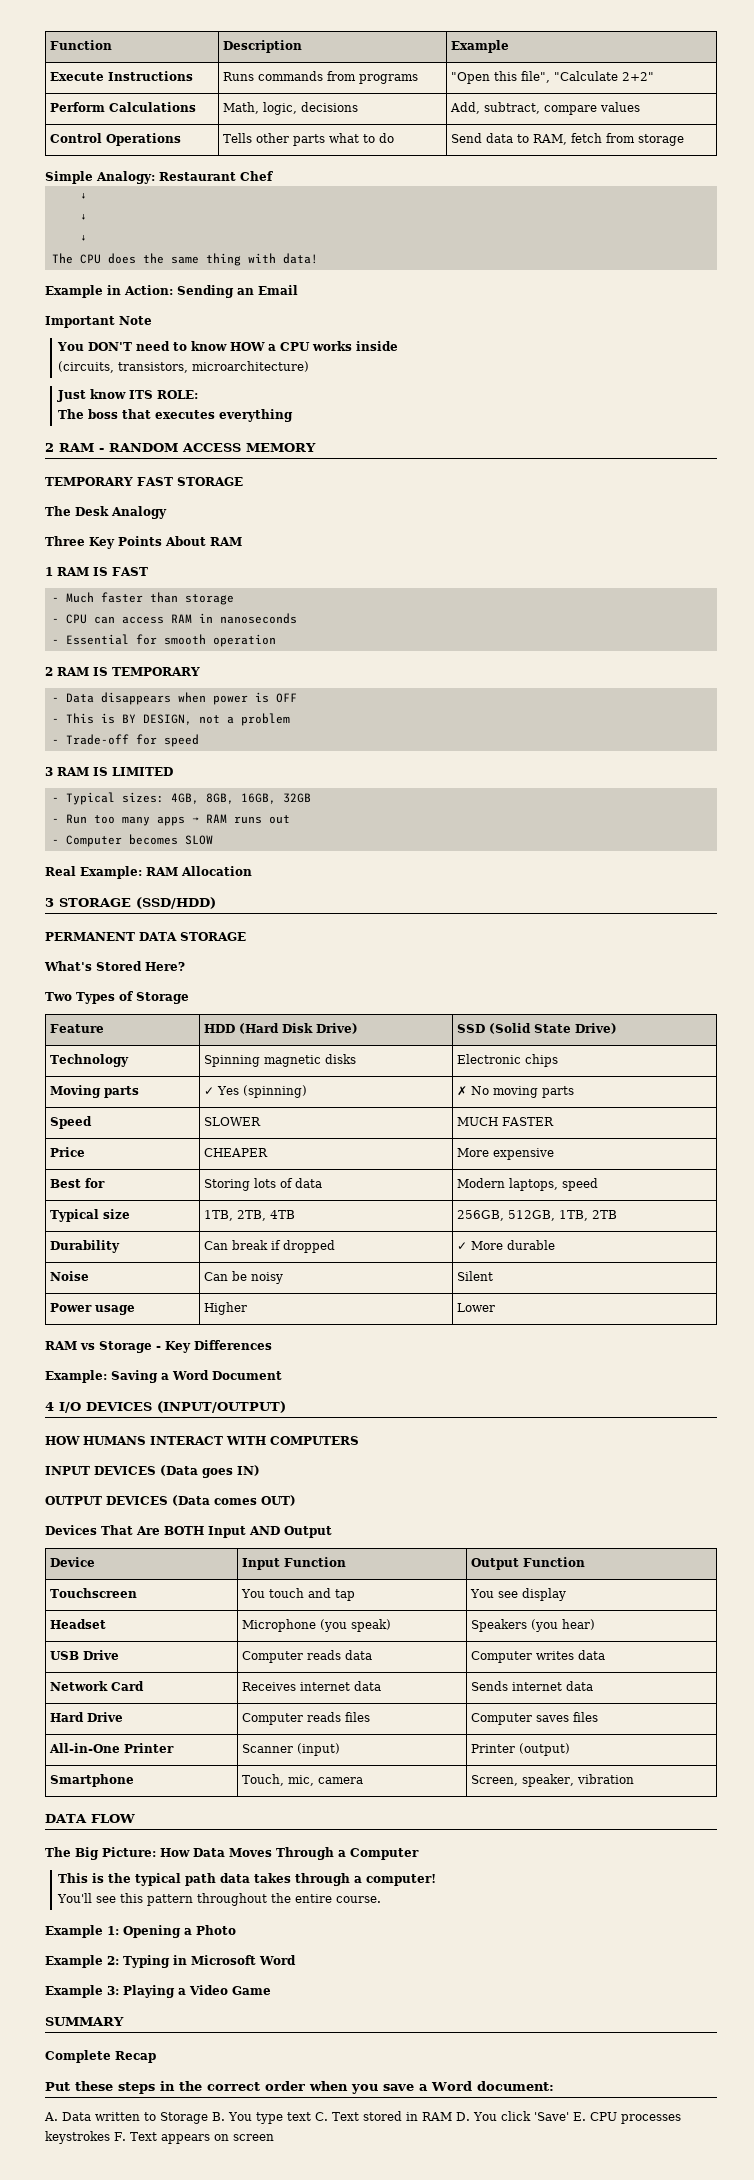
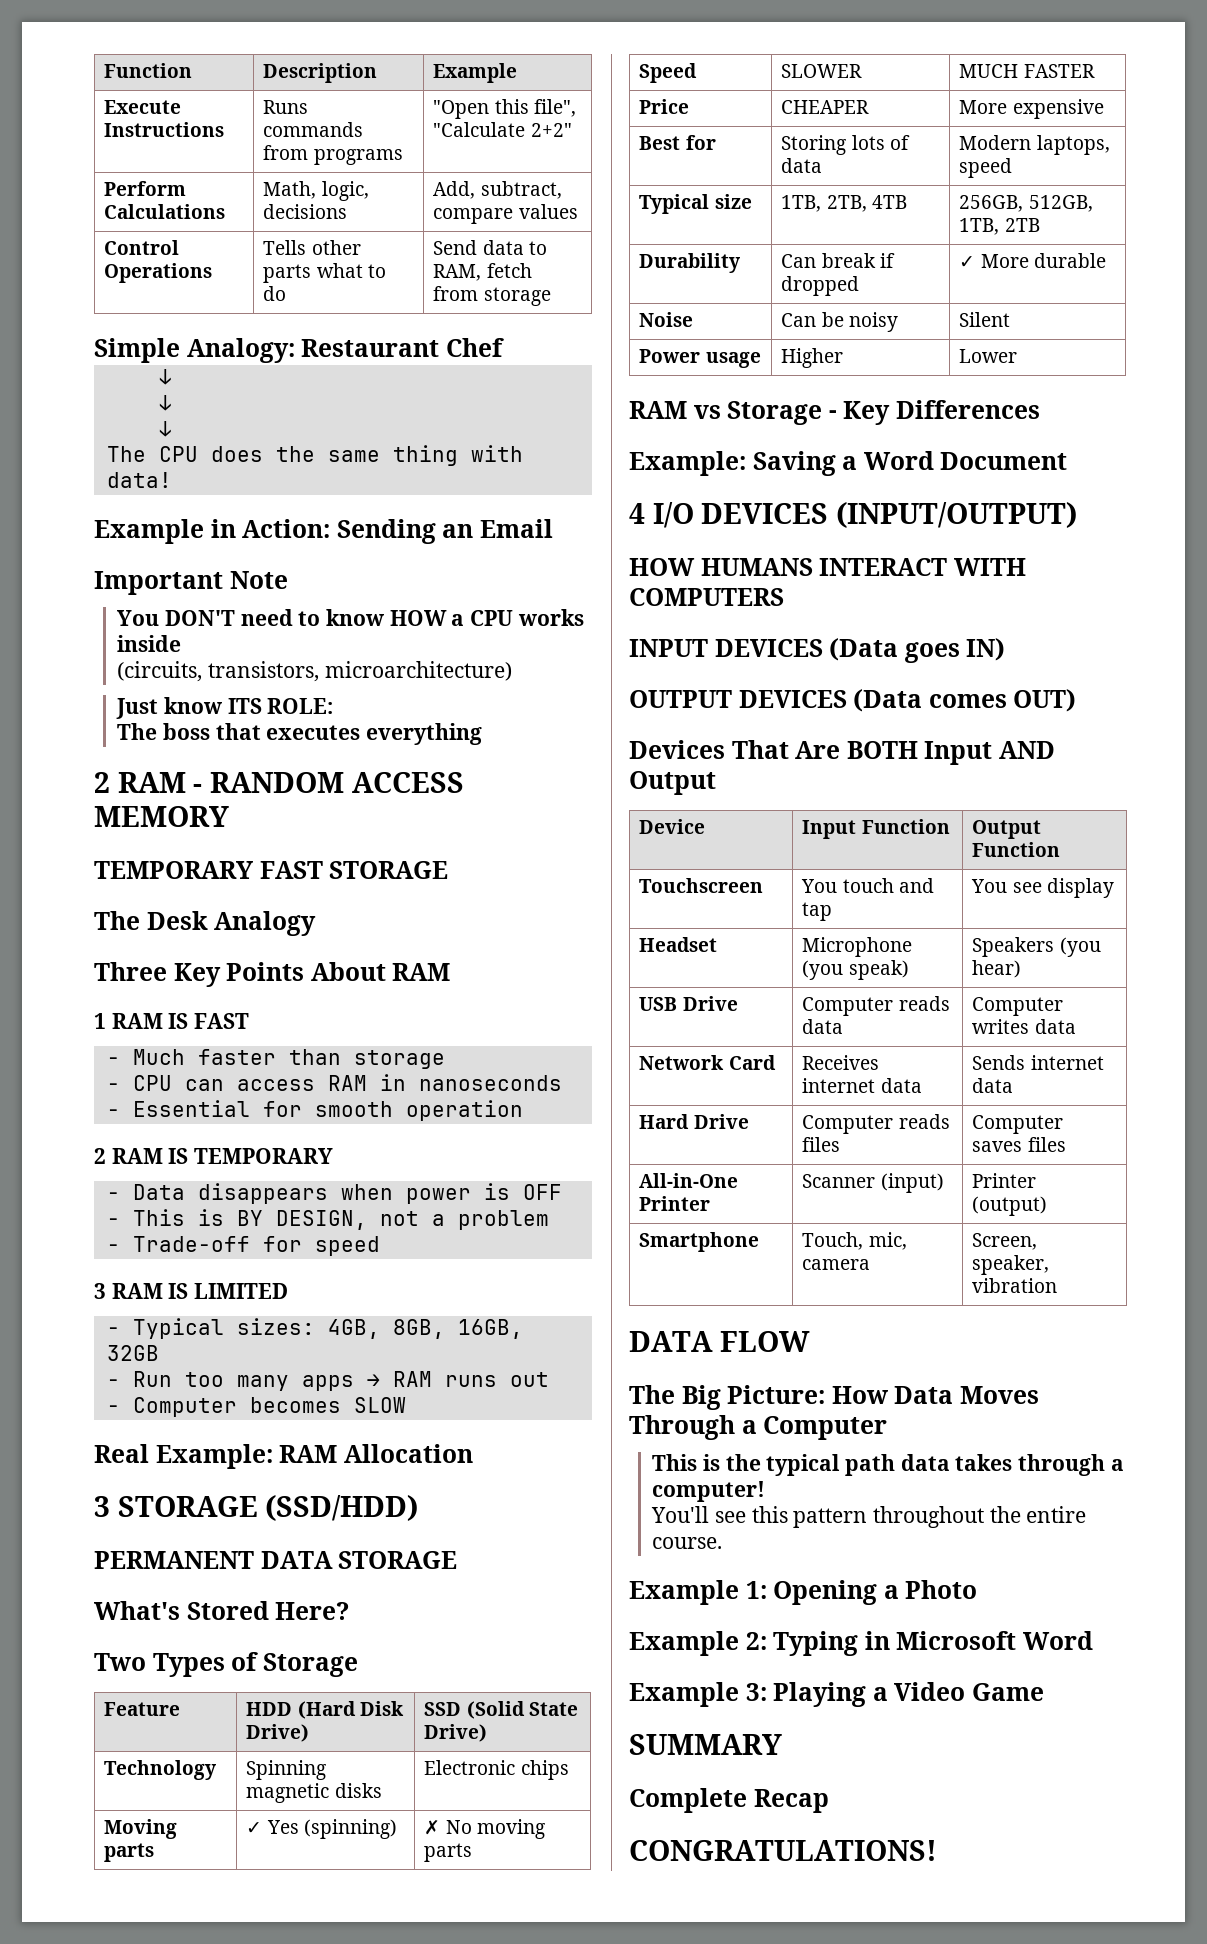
[45,2081,554,2094] [44,2111,681,2124] [45,2131,274,2144] Put these steps in the correct order when you save a Word document: // A. Data written to Storage B. You type text C. Text stored in RAM D. You click 'Save' E. CPU processes keystrokes F. Text appears on screen -> [629,1840,937,1861] CONGRATULATIONS!

